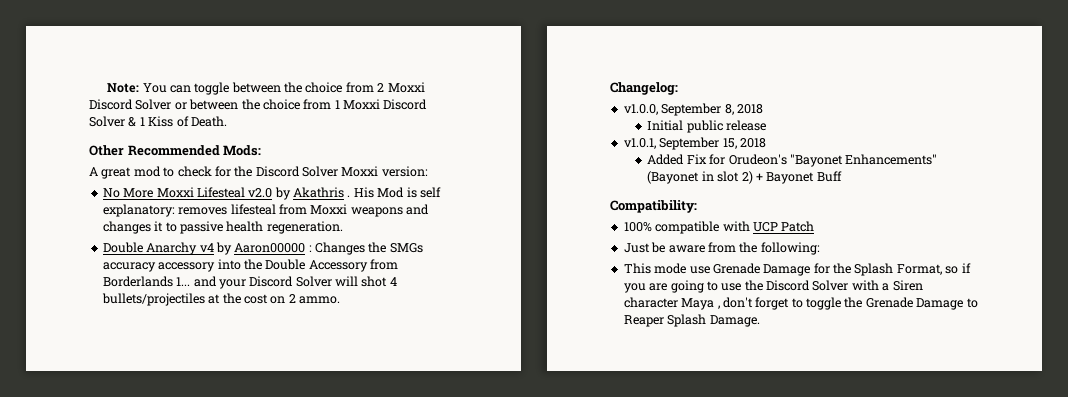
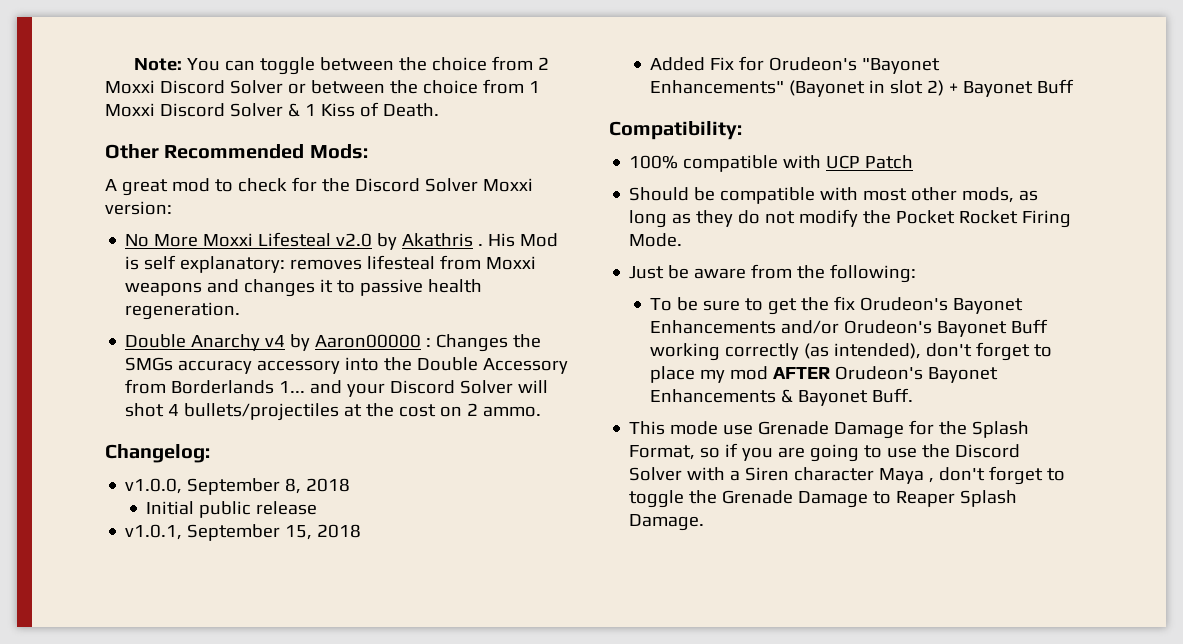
(815, 226) none -> [629,187,1039,204] [629,209,1072,228] [629,233,683,247] // Should be compatible with most other mods, as long as they do not modify the Pocket Rocket Firing Mode.
(820, 248) none -> [650,296,1024,315] [650,319,1049,337] [650,342,1053,361] [650,366,999,383] [650,388,914,406] // To be sure to get the fix Orudeon's Bayonet Enhancements and/or Orudeon's Bayonet Buff working correctly (as intended), don't forget to place my mod AFTER Orudeon's Bayonet Enhancements & Bayonet Buff.

